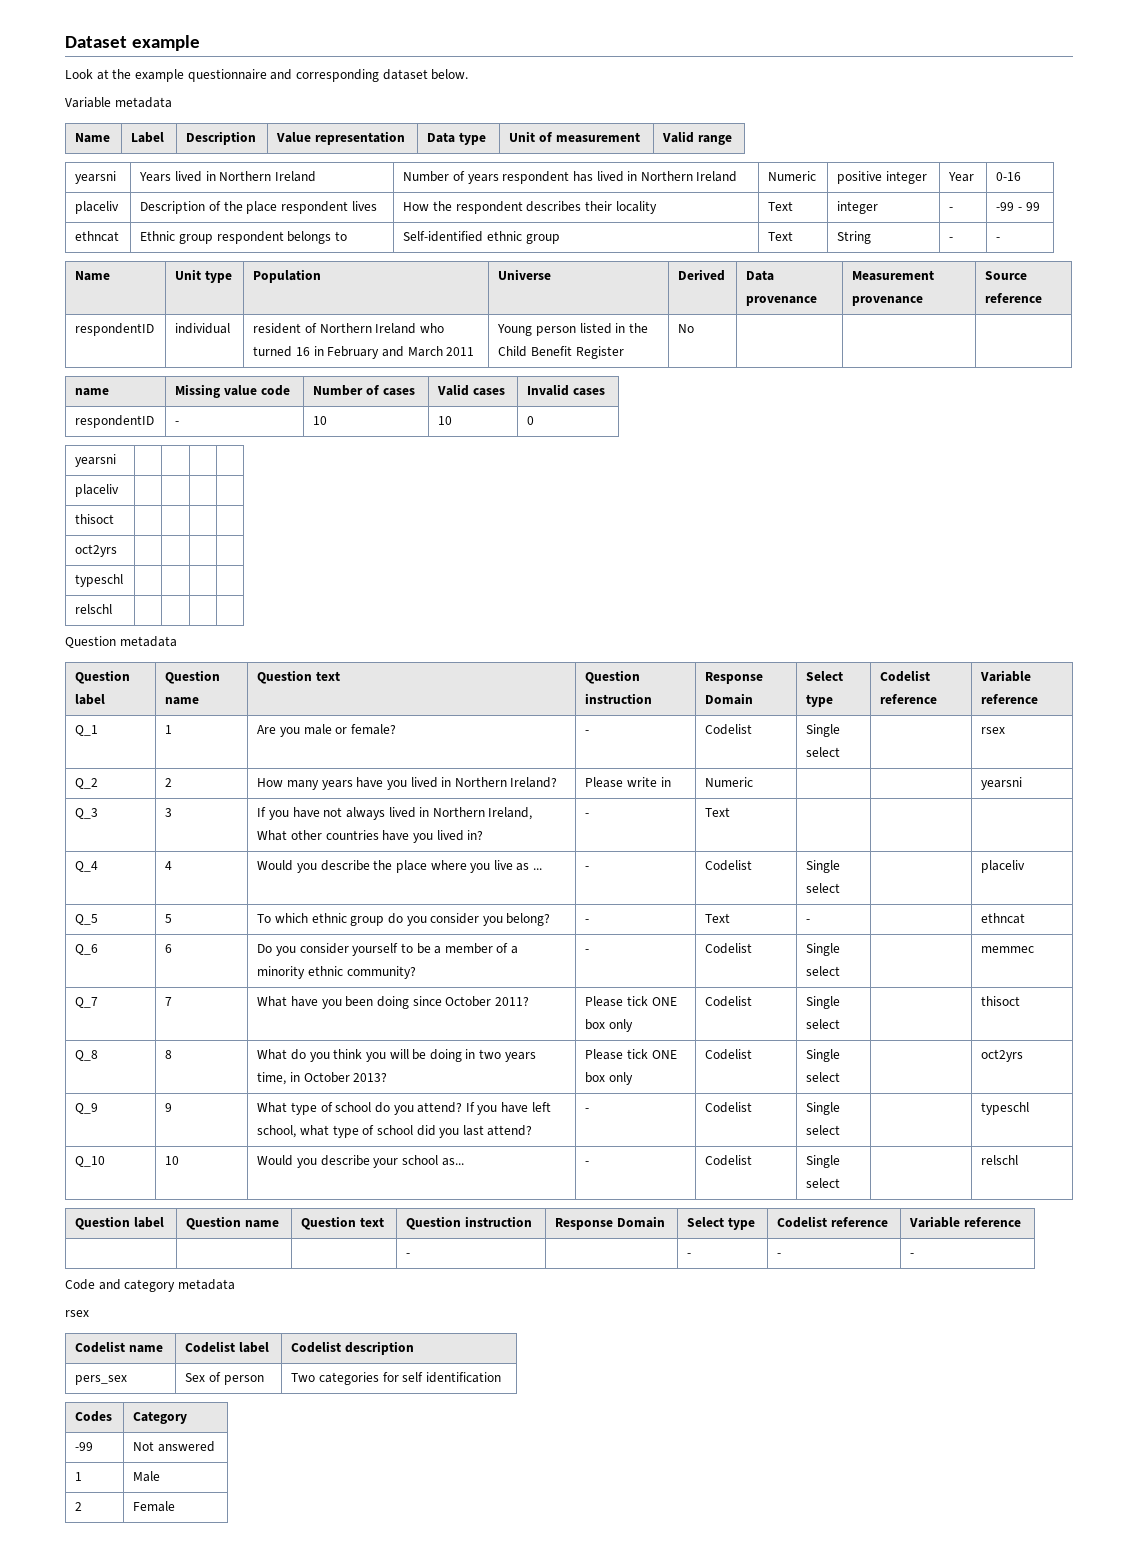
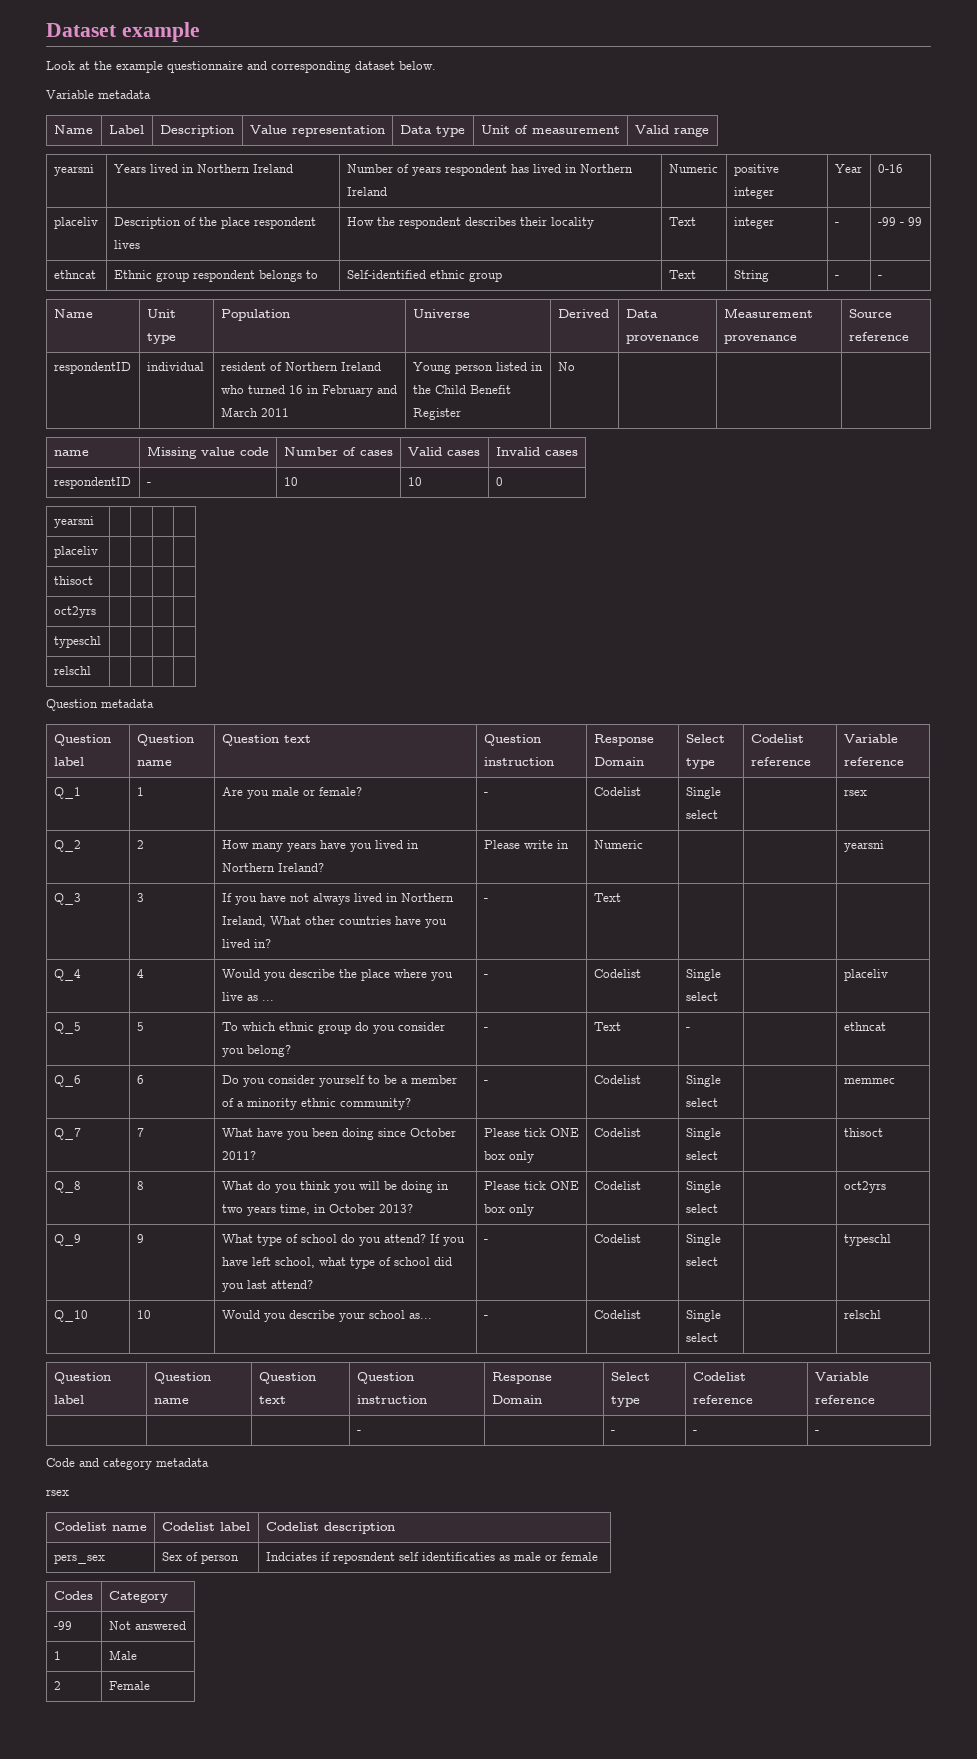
[291,1372,501,1385] Two categories for self identification -> [265,1552,598,1564] Indciates if reposndent self identificaties as male or female

